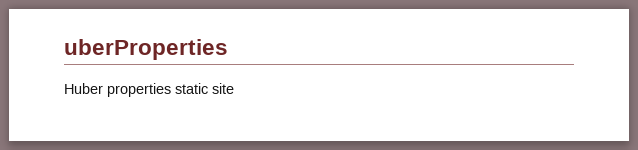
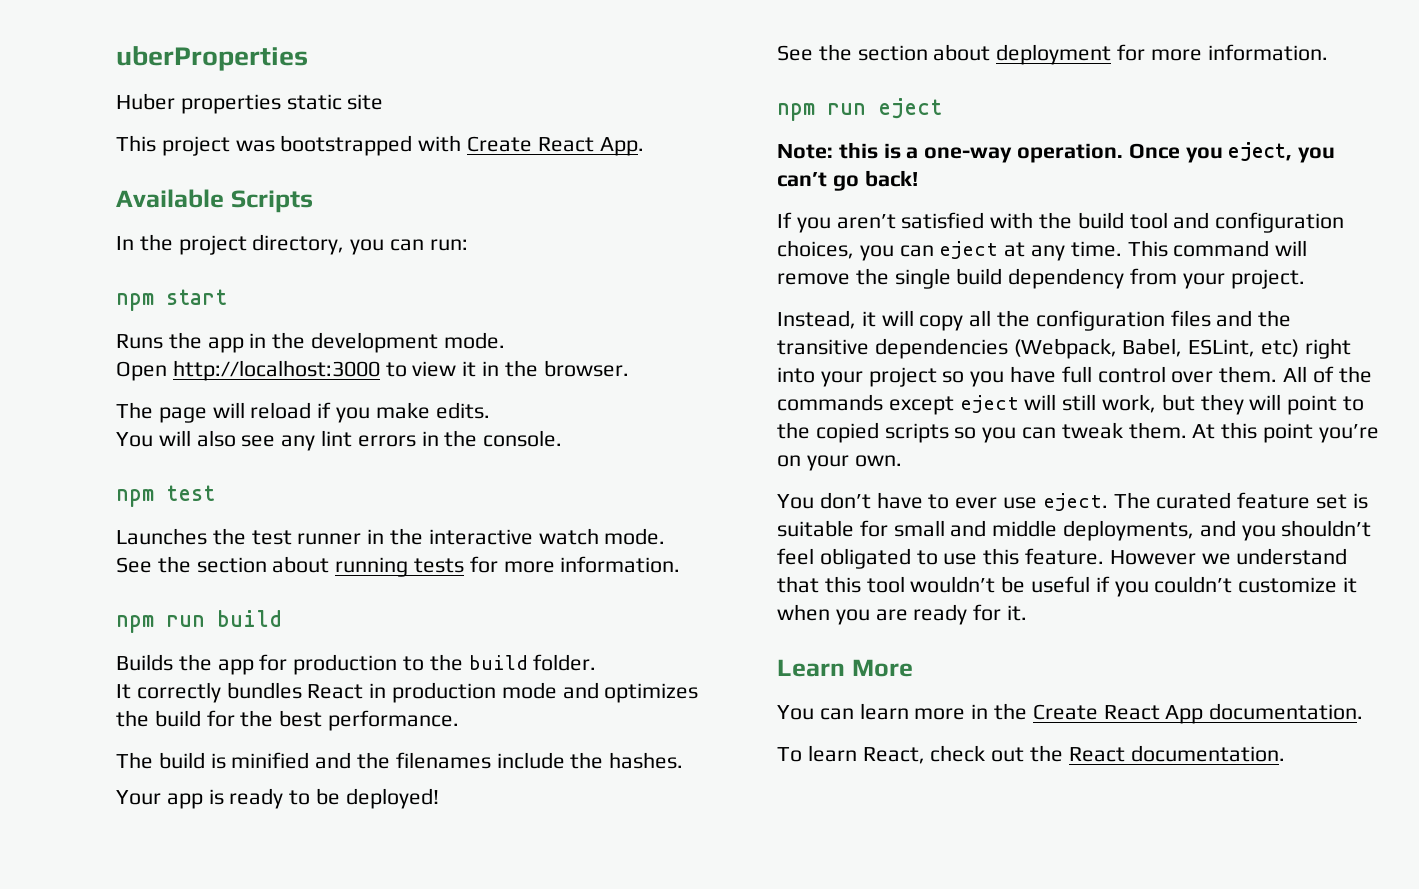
(234, 88) none -> [116,135,644,156] [116,189,313,213] [116,234,468,255] [116,289,227,311] [116,332,505,353] [116,360,629,381] [116,402,490,423] [116,430,563,451] [116,485,215,507] [116,528,666,545] [116,556,681,577] [116,610,282,633] [116,654,597,675] [116,682,699,703] [116,710,460,731] [116,752,684,769] [116,788,439,809] [777,44,1328,65] [777,98,942,121] [777,142,1336,163] [777,170,918,191] [777,212,1345,233] [777,240,1308,261] [777,268,1305,289] [777,310,1292,331] [777,338,1351,359] [777,366,1372,387] [777,394,1365,415] [777,422,1379,443] [777,455,902,471] [777,492,1368,511] [777,520,1372,541] [777,548,1348,569] [777,576,1358,597] [777,604,1028,625] [777,659,913,677] [777,703,1364,724] [777,745,1285,764] // This project was bootstrapped with Create React App. // Available Scripts // In the project directory, you can run: // npm start // Runs the app in the development mode. // Open http://localhost:3000 to view it in the browser. // The page will reload if you make edits. // You will also see any lint errors in the console. // npm test // Launches the test runner in the interactive watch mode. // See the section about running tests for more information. // npm run build // Builds the app for production to the build folder. // It correctly bundles React in production mode and optimizes the build for the best performance. // The build is minified and the filenames include the hashes. // Your app is ready to be deployed! // See the section about deployment for more information. // npm run eject // Note: this is a one-way operation. Once you eject, you can’t go back! // If you aren’t satisfied with the build tool and configuration choices, you can eject at any time. This command will remove the single build dependency from your project. // Instead, it will copy all the configuration files and the transitive dependencies (Webpack, Babel, ESLint, etc) right into your project so you have full control over them. All of the commands except eject will still work, but they will point to the copied scripts so you can tweak them. At this point you’re on your own. // You don’t have to ever use eject. The curated feature set is suitable for small and middle deployments, and you shouldn’t feel obligated to use this feature. However we understand that this tool wouldn’t be useful if you couldn’t customize it when you are ready for it. // Learn More // You can learn more in the Create React App documentation. // To learn React, check out the React documentation.

